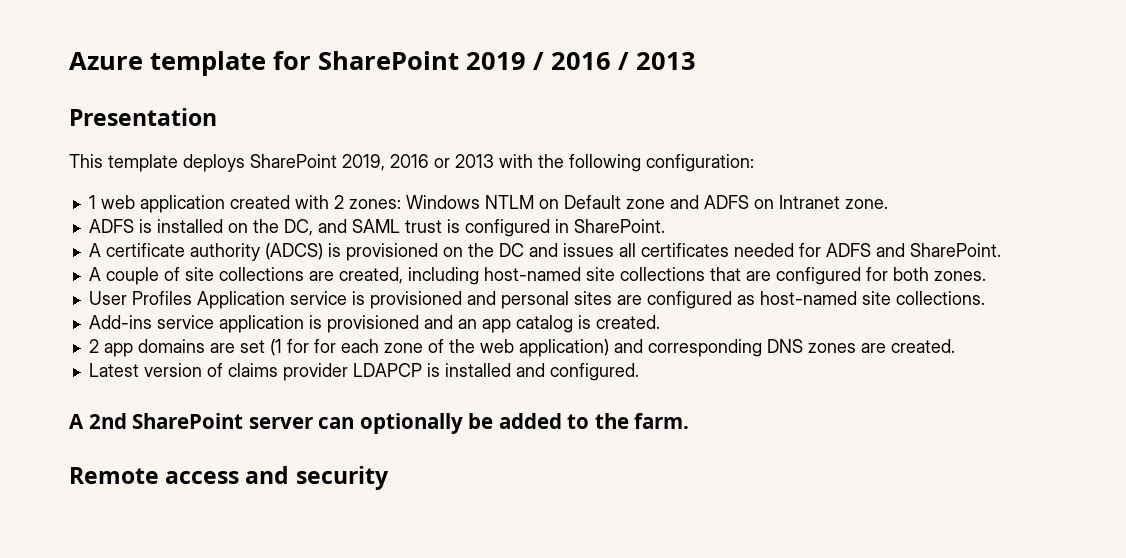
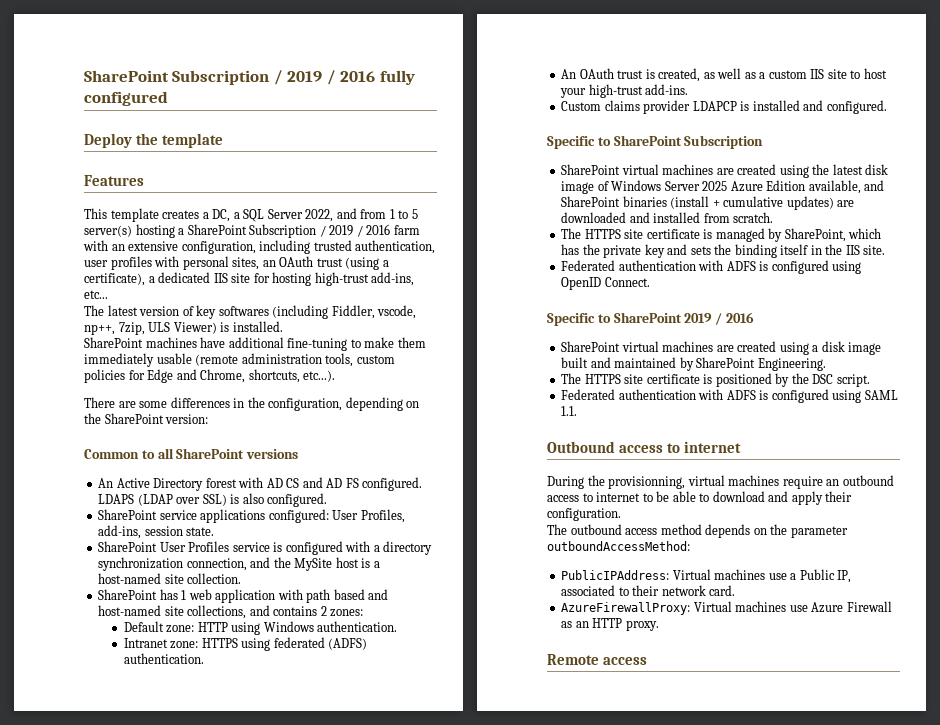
[69,51,696,76] [69,108,217,126] [69,154,754,172] [88,195,888,213] [88,219,665,237] [88,243,1001,261] [88,267,986,285] [88,291,985,309] [88,315,660,333] [88,339,955,357] [88,363,223,377] Azure template for SharePoint 2019 / 2016 / 2013 // Presentation // This template deploys SharePoint 2019, 2016 or 2013 with the following configuration: // 1 web application created with 2 zones: Windows NTLM on Default zone and ADFS on Intranet zone. // ADFS is installed on the DC, and SAML trust is configured in SharePoint. // A certificate authority (ADCS) is provisioned on the DC and issues all certificates needed for ADFS and SharePoint. // A couple of site collections are created, including host-named site collections that are configured for both zones. // User Profiles Application service is provisioned and personal sites are configured as host-named site collections. // Add-ins service application is provisioned and an app catalog is created. // 2 app domains are set (1 for for each zone of the web application) and corresponding DNS zones are created. // Latest version of -> [84,70,415,85] [84,91,168,106] [84,133,224,148] [84,175,144,186] [84,208,418,222] [84,224,420,238] [83,240,436,254] [84,256,389,270] [84,272,415,286] [84,290,108,299] [84,305,417,319] [84,321,283,335] [84,337,426,351] [84,353,395,367] [84,369,336,383] [84,397,420,411] [84,413,209,424] [84,448,299,459] [98,477,423,491] [98,493,328,507] [98,509,405,523] [98,525,215,539] [98,541,433,555] [98,557,380,571] [98,573,242,584] [98,589,389,603] [98,605,364,619] [123,621,398,635] [123,637,368,651] [123,653,204,664] [561,68,887,82] [560,84,689,98] [561,101,602,111] SharePoint Subscription / 2019 / 2016 fully configured // Deploy the template // Features // This template creates a DC, a SQL Server 2022, and from 1 to 5 server(s) hosting a SharePoint Subscription / 2019 / 2016 farm with an extensive configuration, including trusted authentication, user profiles with personal sites, an OAuth trust (using a certificate), a dedicated IIS site for hosting high-trust add-ins, etc... // The latest version of key softwares (including Fiddler, vscode, np++, 7zip, ULS Viewer) is installed. // SharePoint machines have additional fine-tuning to make them immediately usable (remote administration tools, custom policies for Edge and Chrome, shortcuts, etc...). // There are some differences in the configuration, depending on the SharePoint version: // Common to all SharePoint versions // An Active Directory forest with AD CS and AD FS configured. LDAPS (LDAP over SSL) is also configured. // SharePoint service applications configured: User Profiles, add-ins, session state. // SharePoint User Profiles service is configured with a directory synchronization connection, and the MySite host is a host-named site collection. // SharePoint has 1 web application with path based and host-named site collections, and contains 2 zones: // Default zone: HTTP using Windows authentication. // Intranet zone: HTTPS using federated (ADFS) authentication. // An OAuth trust is created, as well as a custom IIS site to host your high-trust add-ins. // Custom
[69,413,690,434] A 2nd SharePoint server can optionally be added to the farm. -> [547,135,764,149] [561,164,889,178] [561,180,885,194] [561,196,855,210] [561,212,774,223] [561,228,882,242] [561,244,886,258] [561,260,862,274] [561,277,650,290] [547,312,754,326] [561,341,882,355] [561,357,826,371] [561,373,870,387] [561,389,898,403] [561,406,578,416] [547,441,742,453] [547,475,894,489] [547,491,853,505] [547,508,621,521] [547,524,848,538] [547,541,690,551] [561,569,852,583] [561,585,736,596] [561,601,892,615] [561,618,659,631] Specific to SharePoint Subscription // SharePoint virtual machines are created using the latest disk image of Windows Server 2025 Azure Edition available, and SharePoint binaries (install + cumulative updates) are downloaded and installed from scratch. // The HTTPS site certificate is managed by SharePoint, which has the private key and sets the binding itself in the IIS site. // Federated authentication with ADFS is configured using OpenID Connect. // Specific to SharePoint 2019 / 2016 // SharePoint virtual machines are created using a disk image built and maintained by SharePoint Engineering. // The HTTPS site certificate is positioned by the DSC script. // Federated authentication with ADFS is configured using SAML 1.1. // Outbound access to internet // During the provisionning, virtual machines require an outbound access to internet to be able to download and apply their configuration. // The outbound access method depends on the parameter outboundAccessMethod: // PublicIPAddress: Virtual machines use a Public IP, associated to their network card. // AzureFirewallProxy: Virtual machines use Azure Firewall as an HTTP proxy.
[245,466,389,490] and security -> (648, 661) none

